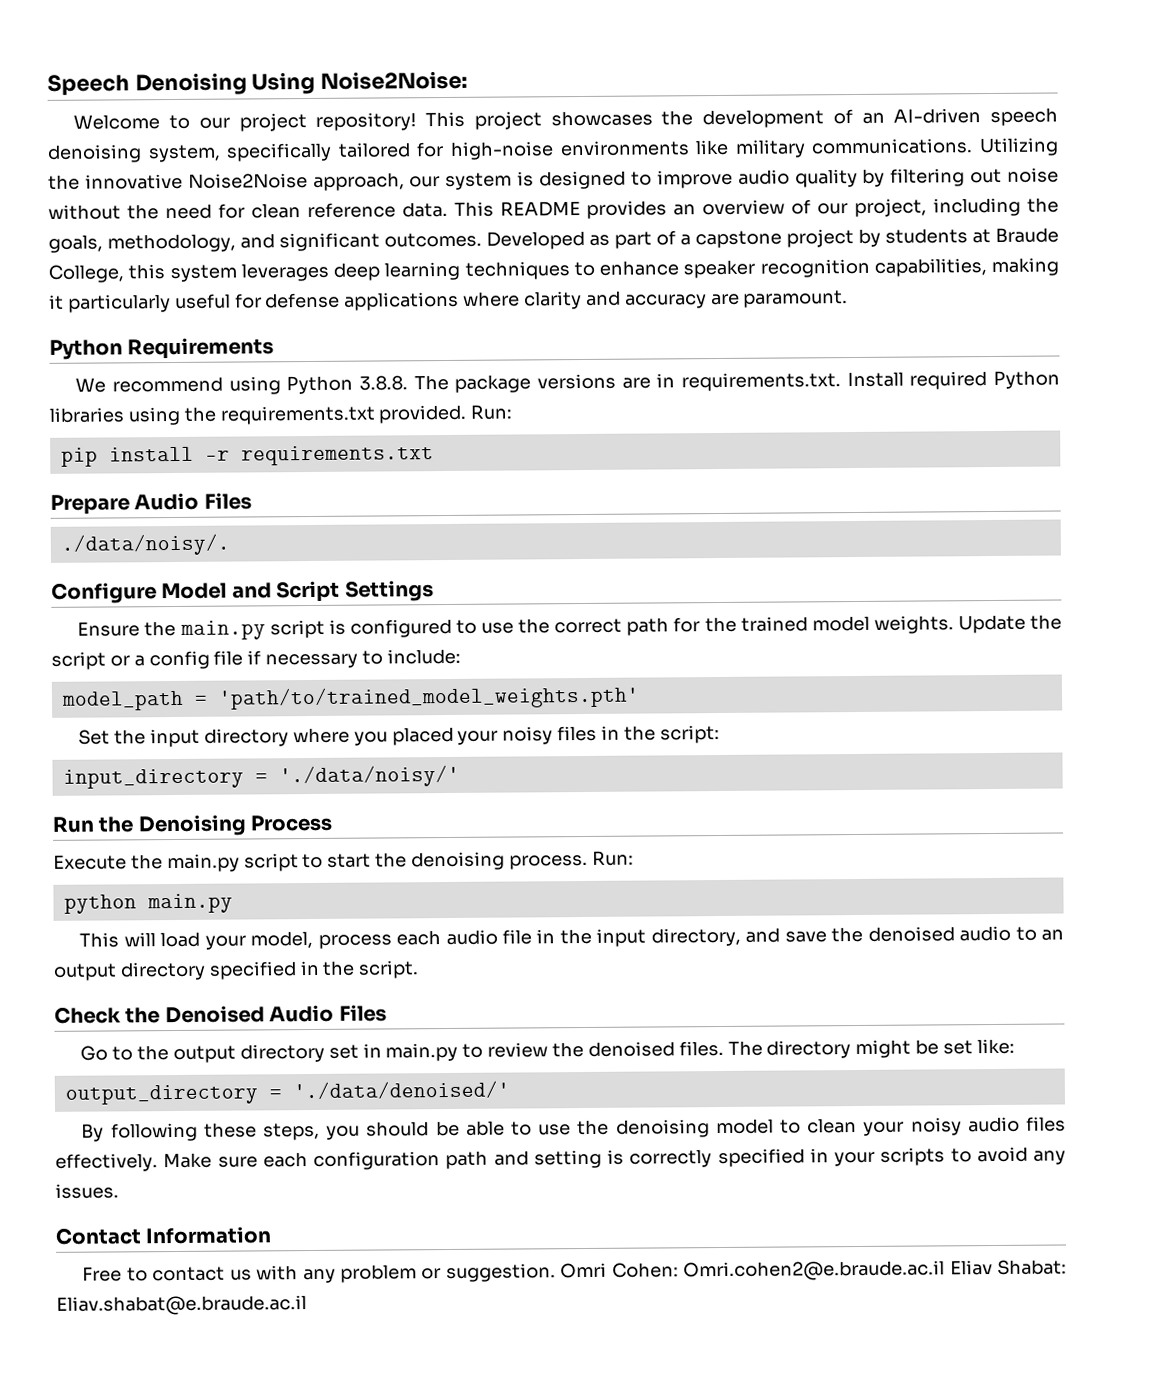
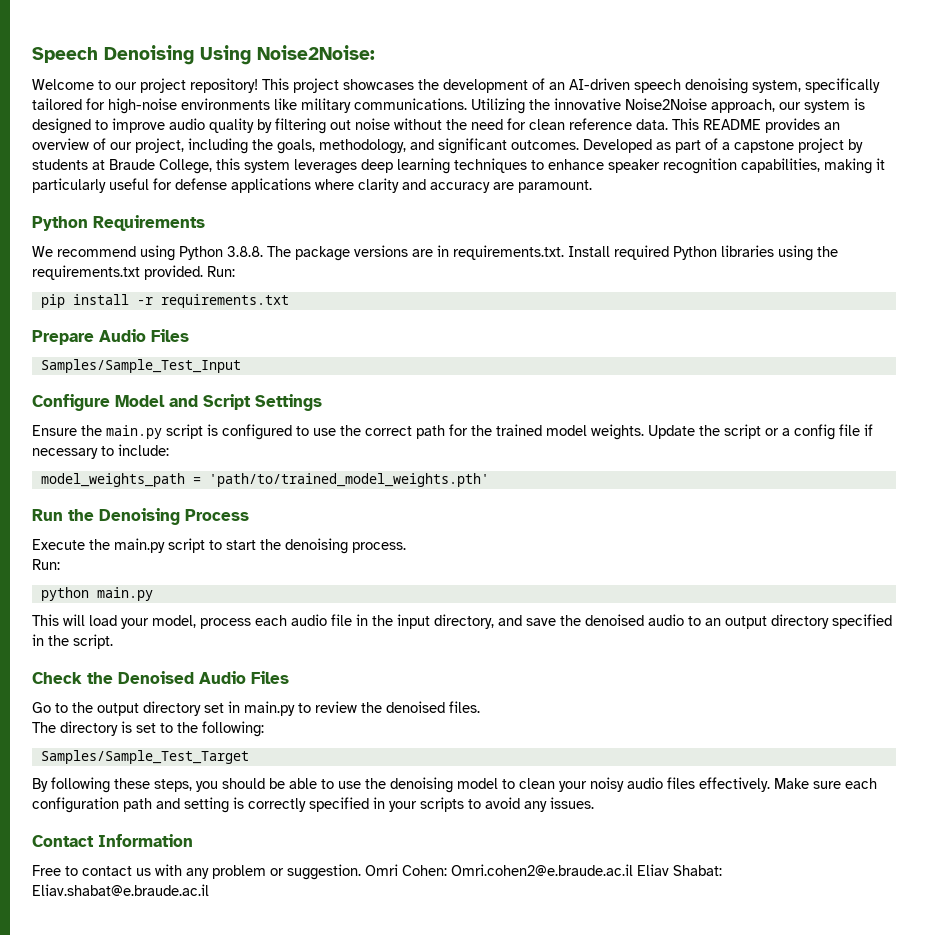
[60,533,230,556] ./data/noisy/. -> [40,359,241,373] Samples/Sample_Test_Input
[60,690,184,711] model_path -> [40,473,185,487] model_weights_path
[78,725,720,748] [62,764,460,789] // Set the input directory where you placed your noisy files in the script: // input_directory = './data/noisy/' -> (489, 480) none
(588, 862) none -> (406, 547) //
(724, 1048) none -> (480, 707) //
[855,1038,1015,1059] [64,1080,510,1105] might be set like: // output_directory = './data/denoised/' -> [121,721,264,737] [40,750,249,764] is set to the following: // Samples/Sample_Test_Target

